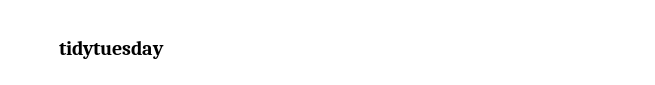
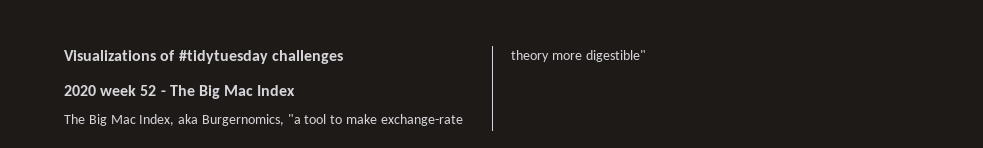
[59,40,164,59] tidytuesday -> [64,50,343,64] [64,85,296,99] [64,114,463,126] [511,50,646,62] Visualizations of #tidytuesday challenges // 2020 week 52 - The Big Mac Index // The Big Mac Index, aka Burgernomics, "a tool to make exchange-rate theory more digestible"

